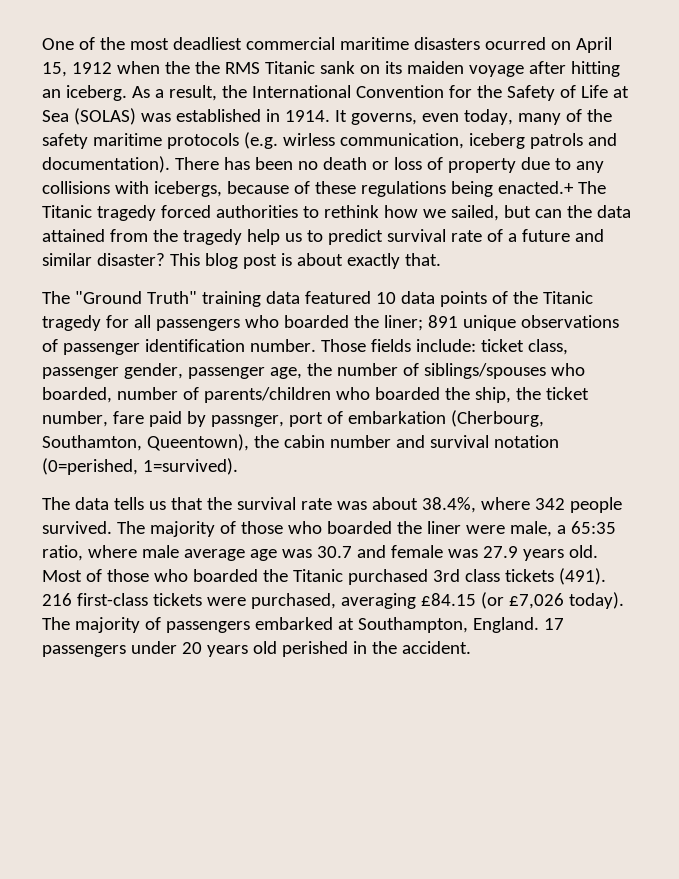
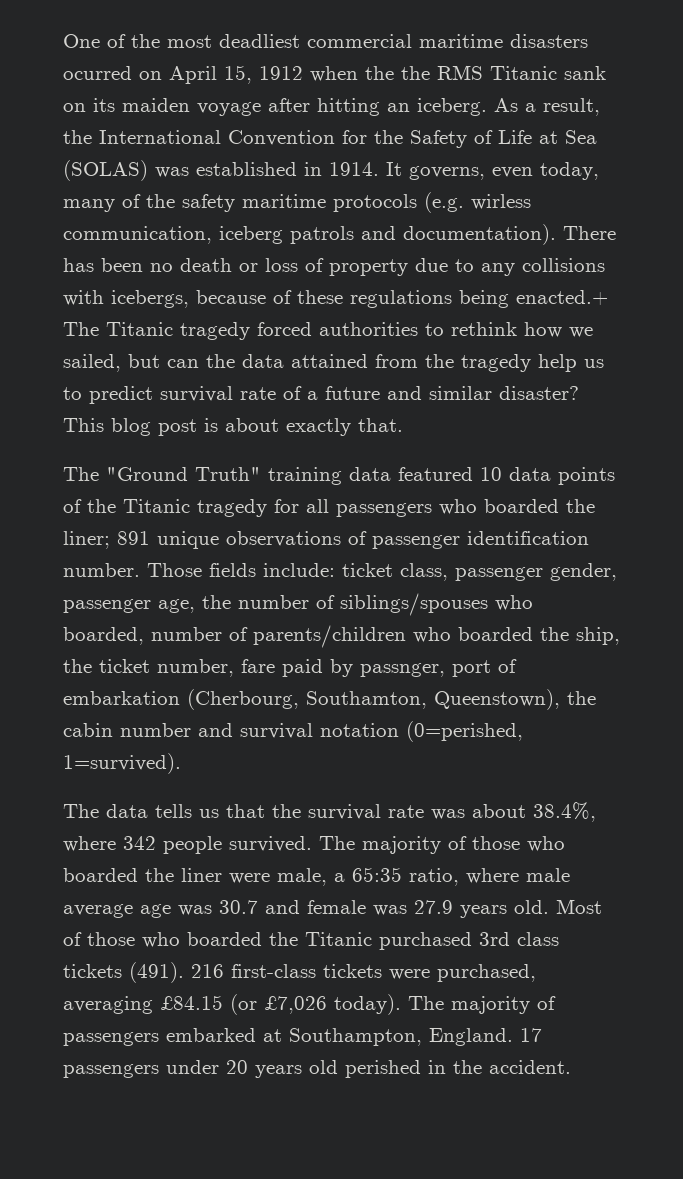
[146,434,249,451] Queentown), -> [434,689,560,710] Queenstown),

